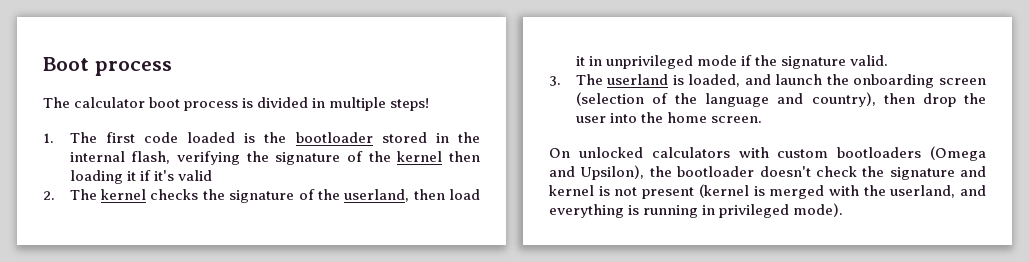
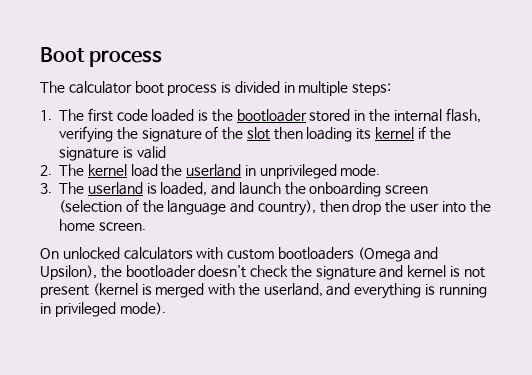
[390,98,430,111] steps! -> [352,83,392,96] steps:
[397,151,443,162] kernel -> [246,127,270,140] slot
[126,170,212,181] [43,189,481,203] [575,55,889,69] it if it's valid // 2. The kernel checks the signature of the userland, then load it in unprivileged mode if the signature valid. -> [356,126,451,140] [59,146,166,161] [40,164,381,179] its kernel if the signature is valid // 2. The kernel load the userland in unprivileged mode.

